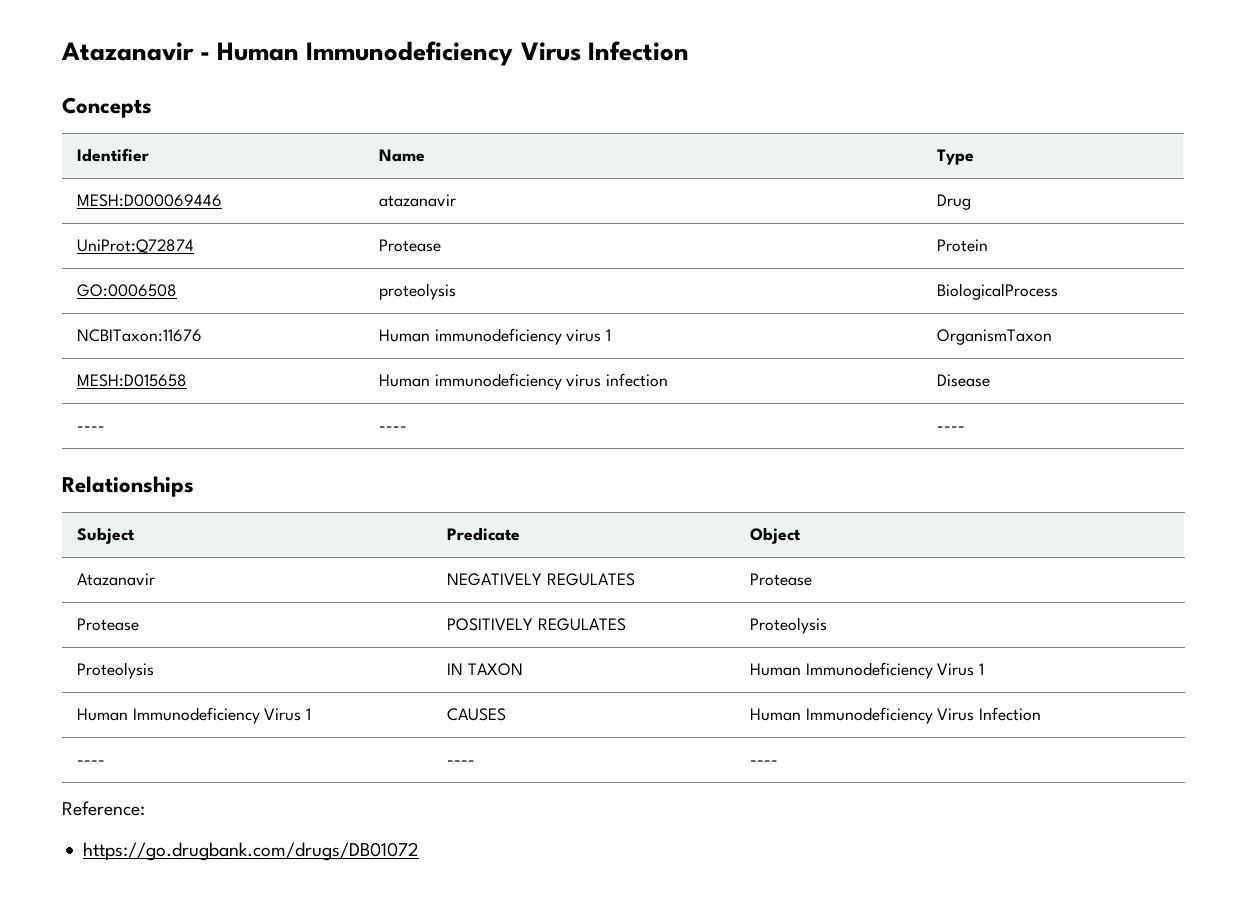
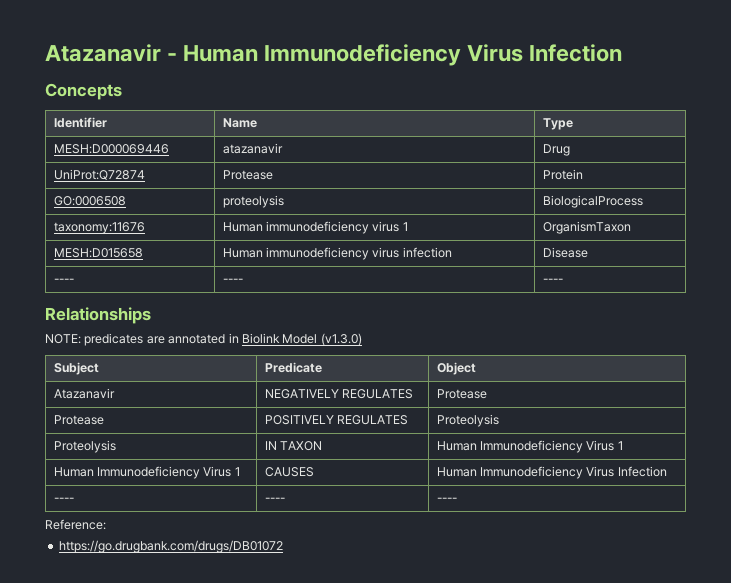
[76,329,202,342] NCBITaxon:11676 -> [53,222,145,234] taxonomy:11676
(194, 486) none -> [45,333,362,346] // NOTE: predicates are annotated in Biolink Model (v1.3.0)

